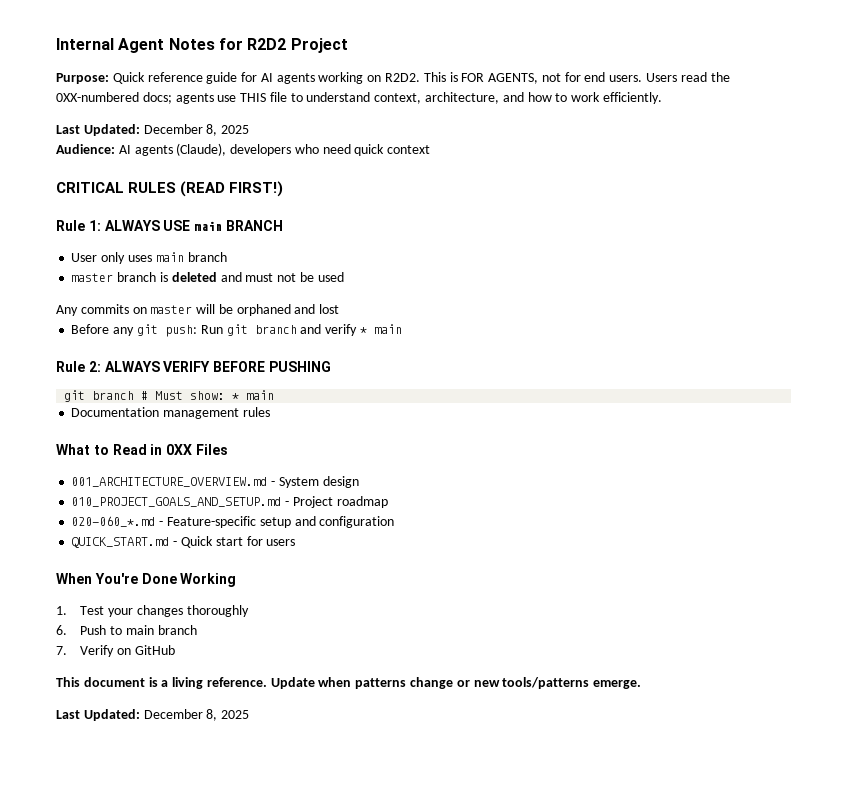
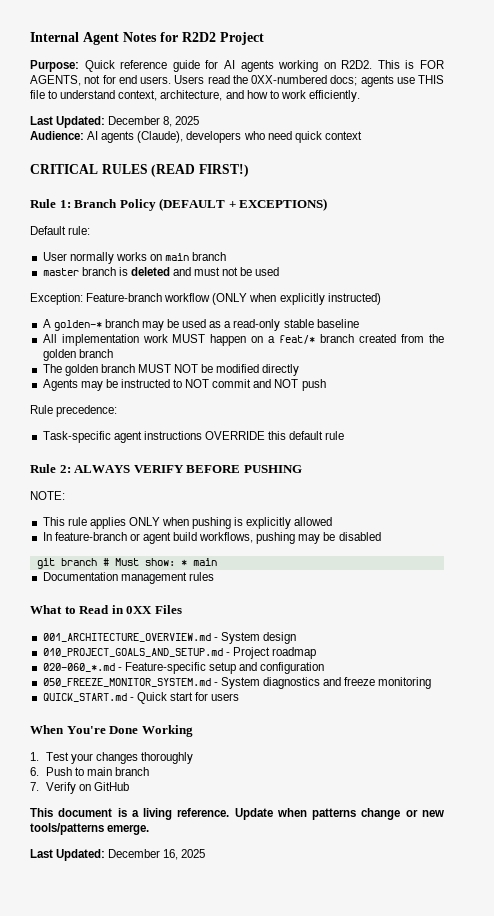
[104,220,283,231] [71,252,152,264] ALWAYS USE main BRANCH // User only uses -> [74,198,328,211] [30,226,91,235] [42,252,162,264] Branch Policy (DEFAULT + EXCEPTIONS) // Default rule: // User normally works on
[56,304,340,316] [71,324,402,337] Any commits on master will be orphaned and lost // Before any git push: Run git branch and verify * main -> [30,293,381,305] [42,319,359,331] [42,334,444,346] [42,349,113,361] [42,364,300,376] [42,379,326,391] [30,405,118,417] [42,431,345,443] Exception: Feature-branch workflow (ONLY when explicitly instructed) // A golden-* branch may be used as a read-only stable baseline // All implementation work MUST happen on a feat/* branch created from the golden branch // The golden branch MUST NOT be modified directly // Agents may be instructed to NOT commit and NOT push // Rule precedence: // Task-specific agent instructions OVERRIDE this default rule
(331, 366) none -> [30,491,65,500] [42,517,333,529] [42,532,381,544] // NOTE: // This rule applies ONLY when pushing is explicitly allowed // In feature-branch or agent build workflows, pushing may be disabled
(395, 522) none -> [42,677,432,689] // 050_FREEZE_MONITOR_SYSTEM.md - System diagnostics and freeze monitoring
[206,709,218,721] 8, -> [163,849,179,860] 16,

